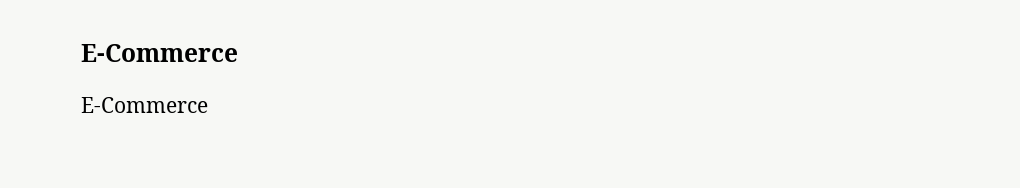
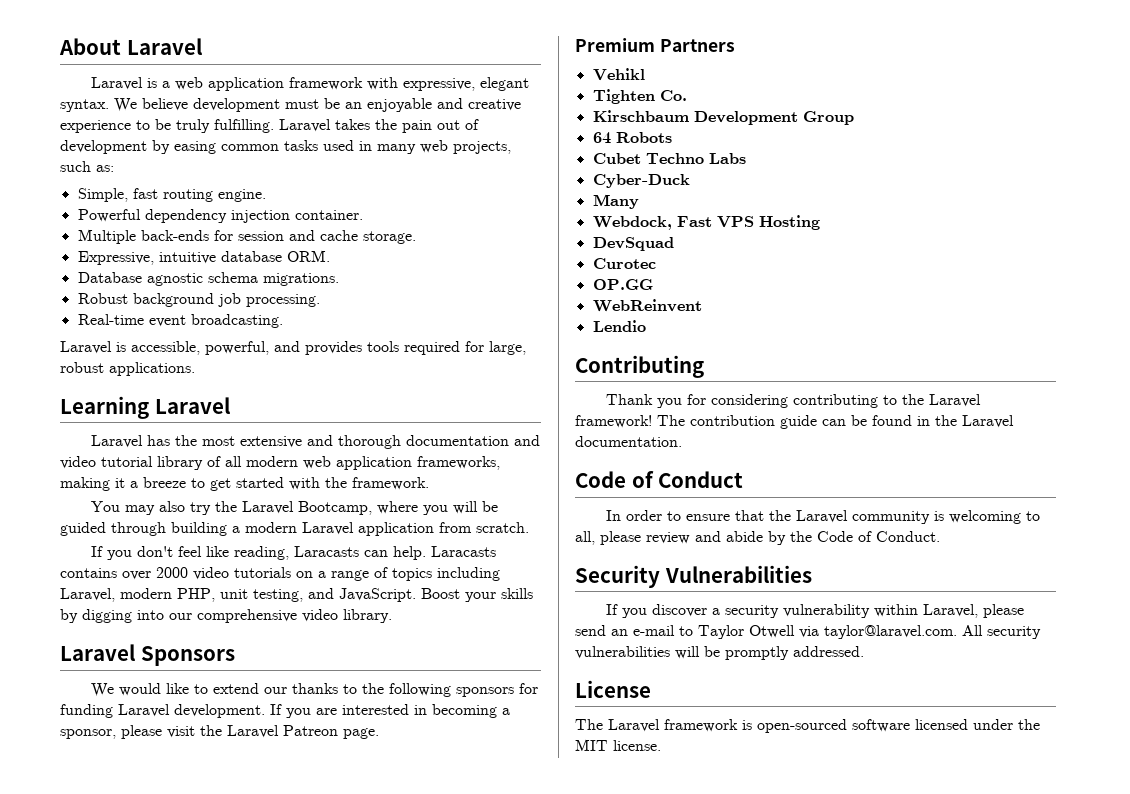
[81,44,238,62] [81,97,208,113] E-Commerce // E-Commerce -> [59,38,202,55] [90,77,529,91] [60,98,521,112] [60,119,479,133] [60,140,511,154] [60,161,114,172] [77,188,266,202] [77,209,363,223] [77,229,416,244] [77,250,330,265] [77,272,339,286] [77,293,320,307] [77,314,283,328] [60,341,526,355] [60,362,195,376] [60,396,230,419] [90,435,540,449] [60,456,500,470] [60,477,429,491] [90,501,498,515] [60,522,529,536] [90,546,496,560] [60,567,500,581] [60,588,533,602] [60,609,392,623] [60,644,235,666] [90,683,538,697] [60,704,510,718] [60,725,379,739] [575,38,735,52] [592,68,645,81] [592,89,687,104] [592,110,854,125] [592,132,672,144] [592,153,746,164] [592,174,690,188] [592,194,639,209] [592,215,820,230] [592,237,674,251] [592,258,656,269] [592,279,653,290] [592,299,702,312] [592,320,646,332] [575,355,704,378] [605,394,981,408] [575,415,1014,429] [575,436,682,447] [575,471,744,488] [605,510,1040,524] [575,531,940,545] [575,565,812,588] [605,604,1024,618] [575,625,1041,639] [575,646,864,660] [575,680,651,698] [575,719,1040,733] [575,739,661,751] About Laravel // Laravel is a web application framework with expressive, elegant syntax. We believe development must be an enjoyable and creative experience to be truly fulfilling. Laravel takes the pain out of development by easing common tasks used in many web projects, such as: // Simple, fast routing engine. // Powerful dependency injection container. // Multiple back-ends for session and cache storage. // Expressive, intuitive database ORM. // Database agnostic schema migrations. // Robust background job processing. // Real-time event broadcasting. // Laravel is accessible, powerful, and provides tools required for large, robust applications. // Learning Laravel // Laravel has the most extensive and thorough documentation and video tutorial library of all modern web application frameworks, making it a breeze to get started with the framework. // You may also try the Laravel Bootcamp, where you will be guided through building a modern Laravel application from scratch. // If you don't feel like reading, Laracasts can help. Laracasts contains over 2000 video tutorials on a range of topics including Laravel, modern PHP, unit testing, and JavaScript. Boost your skills by digging into our comprehensive video library. // Laravel Sponsors // We would like to extend our thanks to the following sponsors for funding Laravel development. If you are interested in becoming a sponsor, please visit the Laravel Patreon page. // Premium Partners // Vehikl // Tighten Co. // Kirschbaum Development Group // 64 Robots // Cubet Techno Labs // Cyber-Duck // Many // Webdock, Fast VPS Hosting // DevSquad // Curotec // OP.GG // WebReinvent // Lendio // Contributing // Thank you for considering contributing to the Laravel framework! The contribution guide can be found in the Laravel documentation. // Code of Conduct // In order to ensure that the Laravel community is welcoming to all, please review and abide by the Code of Conduct. // Security Vulnerabilities // If you discover a security vulnerability within Laravel, please send an e-mail to Taylor Otwell via taylor@laravel.com. All security vulnerabilities will be promptly addressed. // License // The Laravel framework is open-sourced software licensed under the MIT license.

